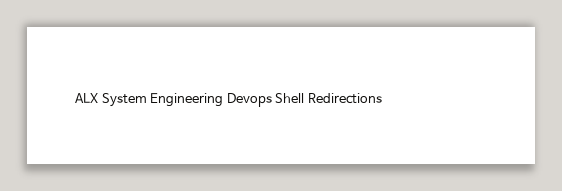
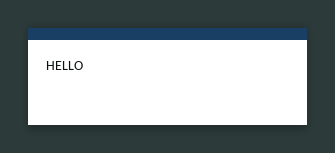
[75,93,382,107] ALX System Engineering Devops Shell Redirections -> [46,61,83,70] HELLO

